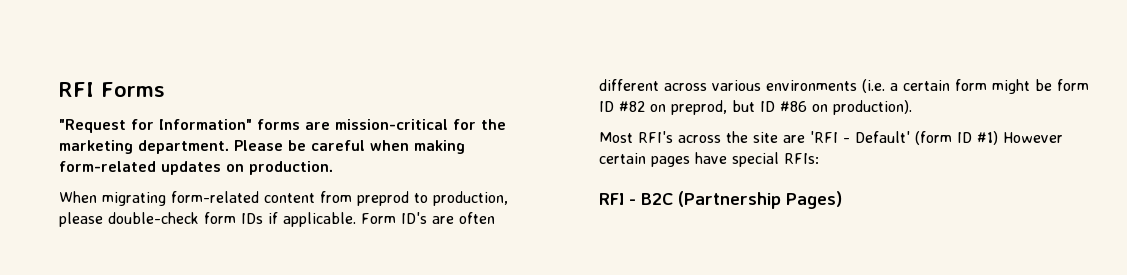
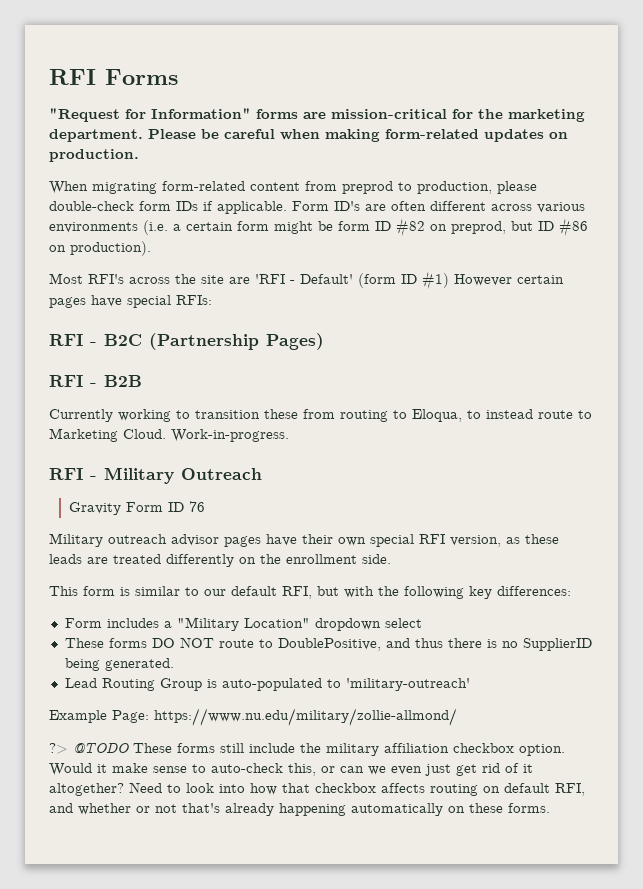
(842, 200) none -> [49,375,142,387] [49,409,592,422] [49,428,289,442] [49,467,262,484] [69,501,206,515] [49,533,559,547] [49,554,391,567] [49,586,571,599] [64,617,422,631] [64,637,592,651] [64,658,174,671] [64,678,470,691] [49,708,457,726] [49,743,565,756] [49,763,533,776] [49,782,585,796] [49,803,550,816] // RFI - B2B // Currently working to transition these from routing to Eloqua, to instead route to Marketing Cloud. Work-in-progress. // RFI - Military Outreach // Gravity Form ID 76 // Military outreach advisor pages have their own special RFI version, as these leads are treated differently on the enrollment side. // This form is similar to our default RFI, but with the following key differences: // Form includes a "Military Location" dropdown select // These forms DO NOT route to DoublePositive, and thus there is no SupplierID being generated. // Lead Routing Group is auto-populated to 'military-outreach' // Example Page: https://www.nu.edu/military/zollie-allmond/ // ?> @TODO These forms still include the military affiliation checkbox option. Would it make sense to auto-check this, or can we even just get rid of it altogether? Need to look into how that checkbox affects routing on default RFI, and whether or not that's already happening automatically on these forms.

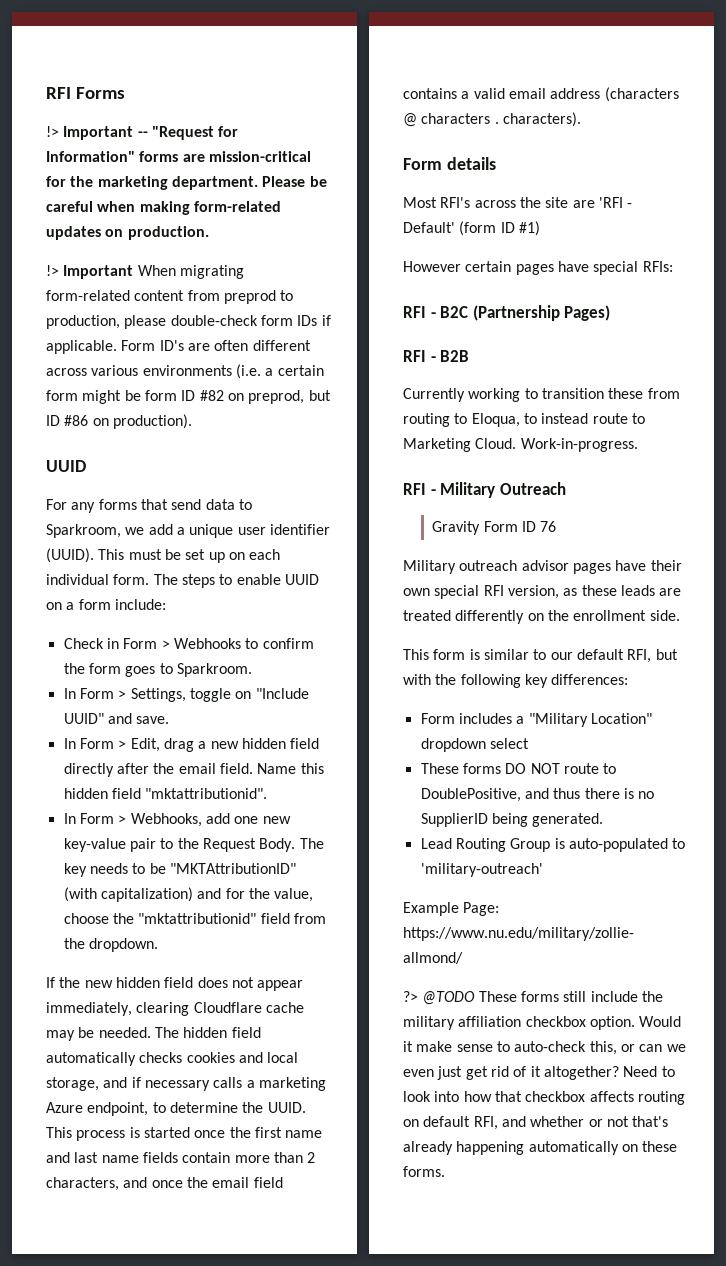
(178, 77) none -> [46,126,148,140] !> Important --
(139, 155) none -> [46,265,134,279] !> Important
(151, 248) none -> [46,460,86,472] [46,499,252,513] [46,524,330,538] [46,548,281,563] [46,574,319,588] [46,599,166,610] [63,638,314,649] [63,663,252,677] [63,688,309,702] [63,713,170,724] [63,738,320,752] [63,763,324,777] [63,788,268,799] [63,813,291,827] [63,838,324,852] [63,863,296,877] [63,887,314,902] [63,913,326,924] [63,938,158,952] [46,977,304,991] [46,1002,304,1016] [46,1027,261,1041] [46,1052,299,1066] [46,1077,326,1091] [46,1102,306,1116] [46,1127,323,1141] [46,1152,316,1163] [46,1177,283,1191] [403,87,679,102] [403,112,581,127] [403,157,496,170] // UUID // For any forms that send data to Sparkroom, we add a unique user identifier (UUID). This must be set up on each individual form. The steps to enable UUID on a form include: // Check in Form > Webhooks to confirm the form goes to Sparkroom. // In Form > Settings, toggle on "Include UUID" and save. // In Form > Edit, drag a new hidden field directly after the email field. Name this hidden field "mktattributionid". // In Form > Webhooks, add one new key-value pair to the Request Body. The key needs to be "MKTAttributionID" (with capitalization) and for the value, choose the "mktattributionid" field from the dropdown. // If the new hidden field does not appear immediately, clearing Cloudflare cache may be needed. The hidden field automatically checks cookies and local storage, and if necessary calls a marketing Azure endpoint, to determine the UUID. This process is started once the first name and last name fields contain more than 2 characters, and once the email field contains a valid email address (characters @ characters . characters). // Form details
(449, 280) none -> (540, 228) //

